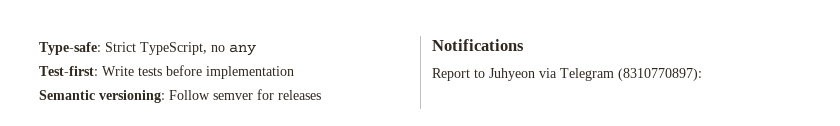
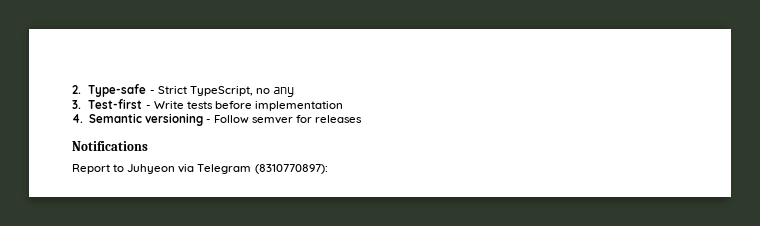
[39,42,101,55] Type-safe: -> [72,84,155,97] 2. Type-safe -
[39,66,98,76] Test-first: -> [72,99,151,109] 3. Test-first -
[39,90,165,103] Semantic versioning: -> [72,113,211,126] 4. Semantic versioning -

